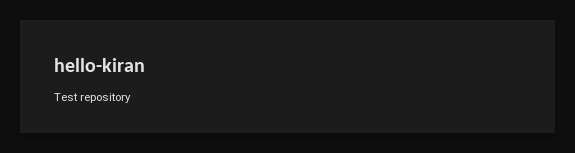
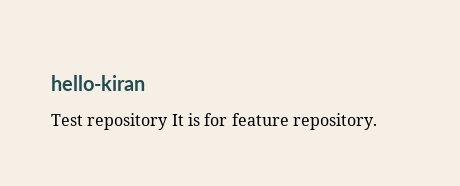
(132, 98) none -> [171,113,377,130] It is for feature repository.

